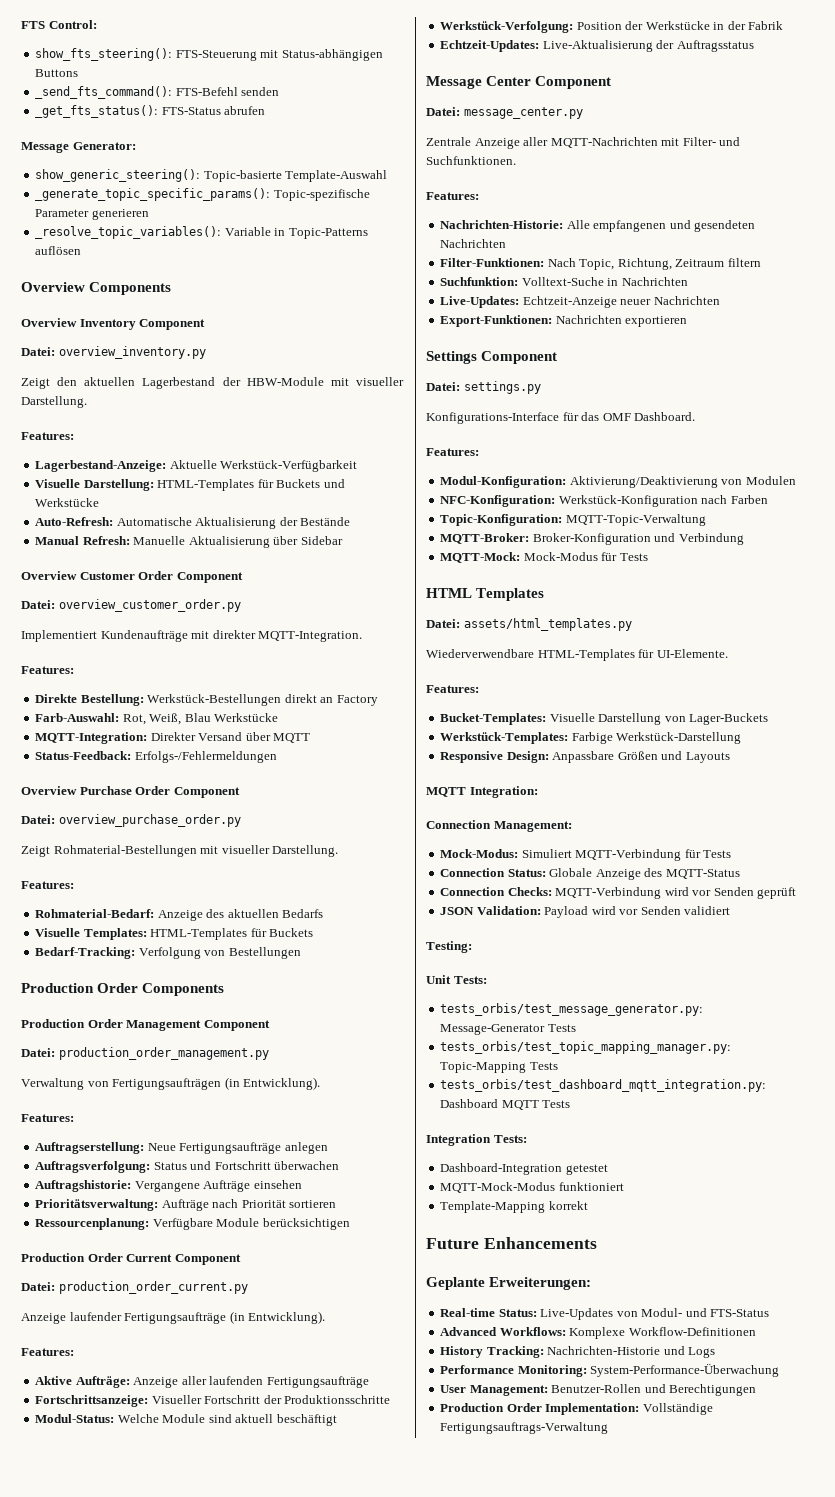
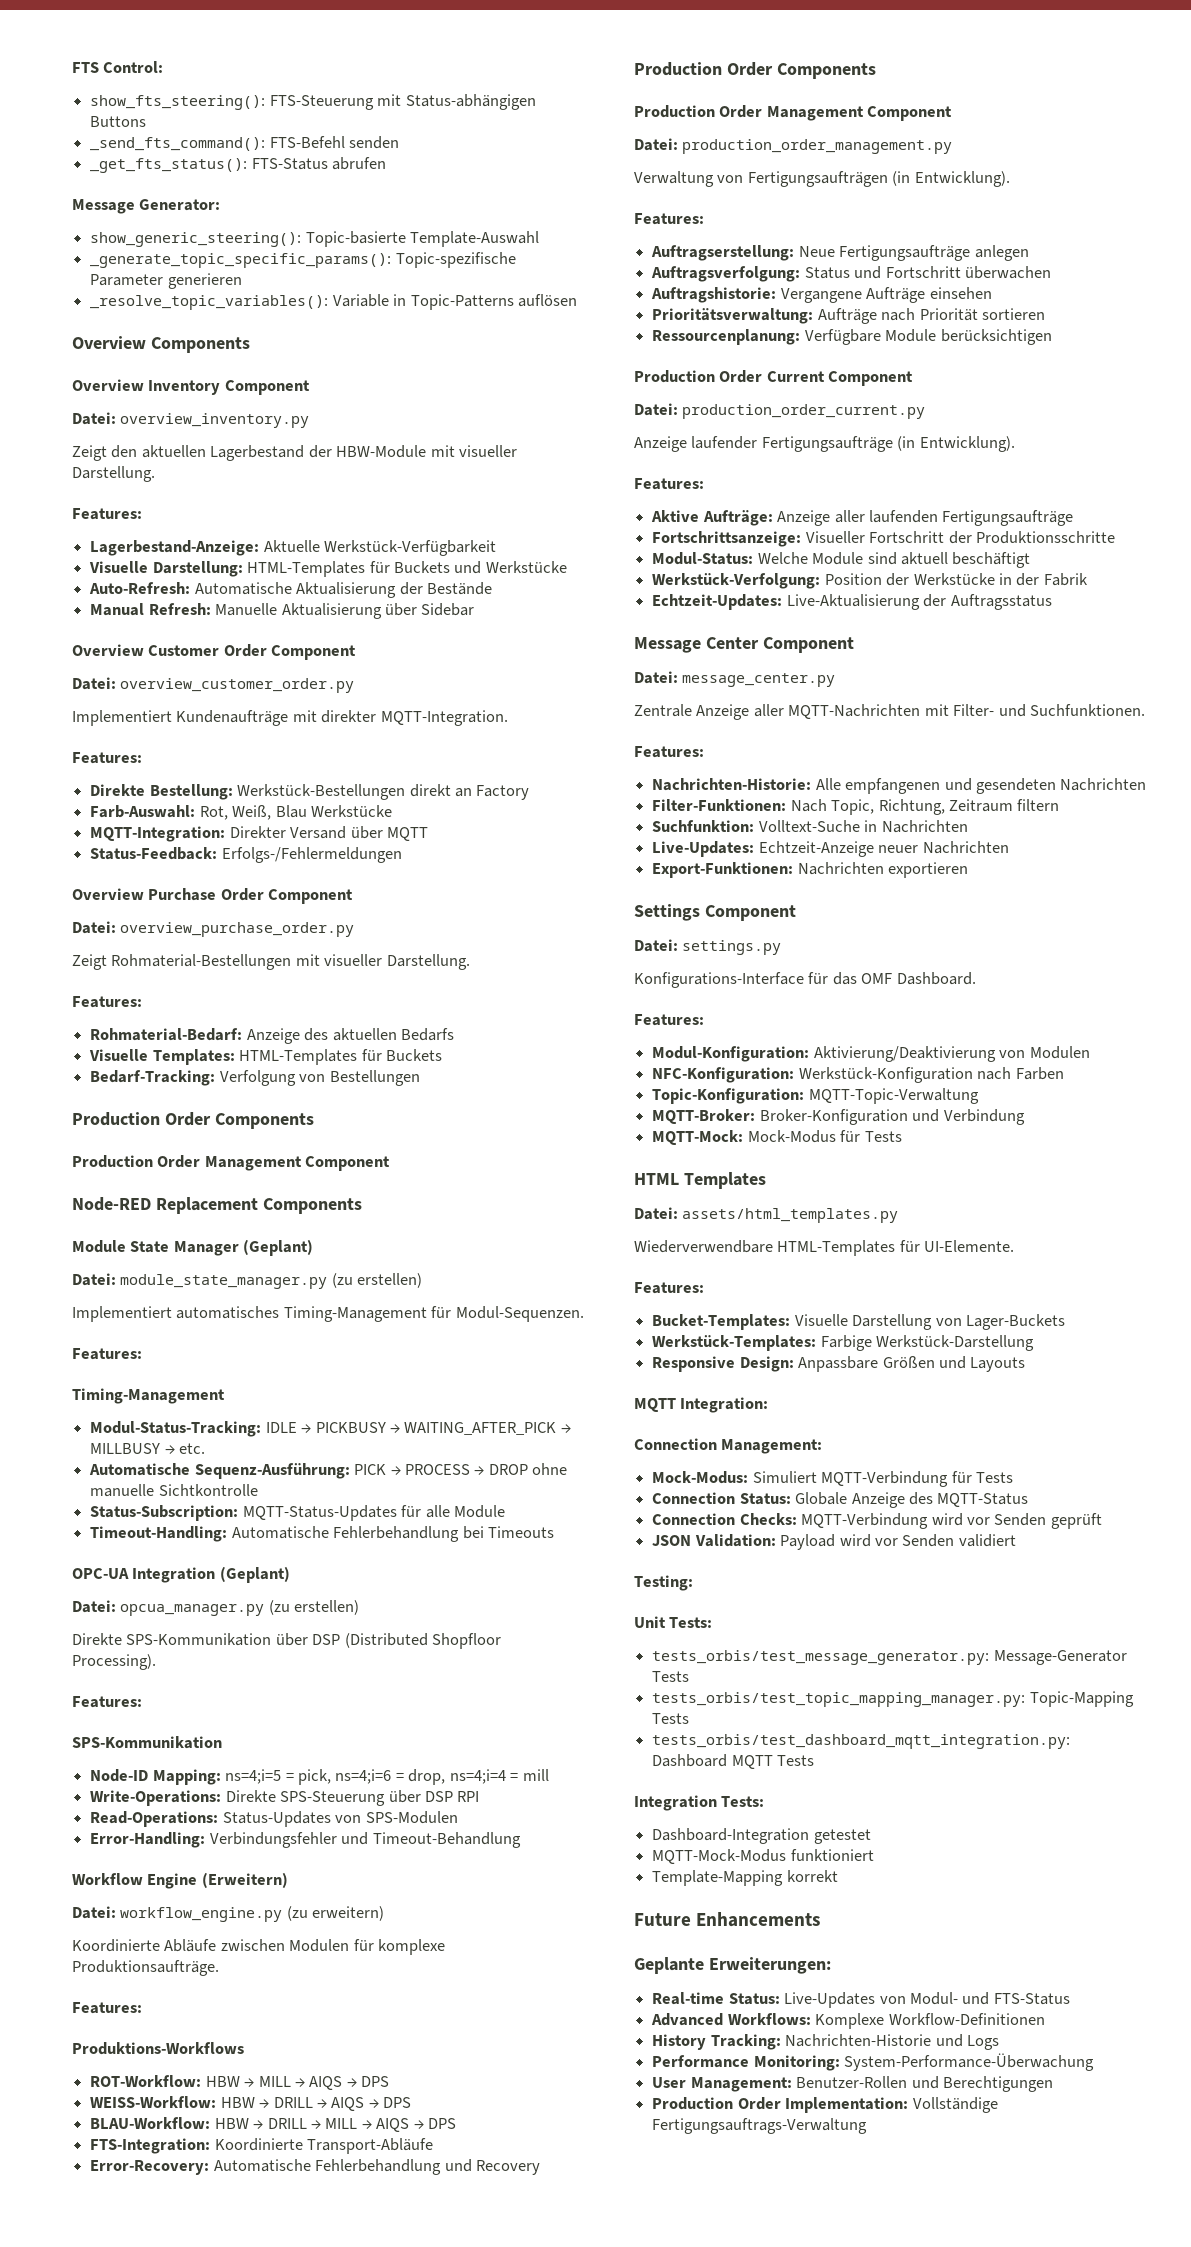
(270, 1025) none -> [72,1197,362,1214] [72,1239,314,1256] [72,1273,423,1289] [72,1306,584,1322] [72,1348,142,1360] [72,1388,225,1404] [90,1421,571,1437] [90,1443,206,1454] [89,1463,568,1479] [90,1484,258,1497] [90,1505,505,1521] [90,1526,554,1542] [72,1566,290,1583] [72,1600,360,1616] [72,1633,502,1649] [72,1654,156,1670] [72,1696,142,1708] [72,1736,222,1749] [90,1769,549,1785] [90,1790,480,1806] [90,1811,458,1827] [90,1832,521,1848] [72,1872,288,1889] [72,1906,385,1922] [72,1939,446,1955] [72,1960,219,1976] [72,2002,142,2014] [72,2042,244,2055] [90,2075,390,2090] [90,2096,412,2111] [90,2117,457,2132] [90,2138,434,2154] [90,2159,540,2175] [634,62,876,79] [634,105,953,121] // Node-RED Replacement Components // Module State Manager (Geplant) // Datei: module_state_manager.py (zu erstellen) // Implementiert automatisches Timing-Management für Modul-Sequenzen. // Features: // Timing-Management // Modul-Status-Tracking: IDLE → PICKBUSY → WAITING_AFTER_PICK → MILLBUSY → etc. // Automatische Sequenz-Ausführung: PICK → PROCESS → DROP ohne manuelle Sichtkontrolle // Status-Subscription: MQTT-Status-Updates für alle Module // Timeout-Handling: Automatische Fehlerbehandlung bei Timeouts // OPC-UA Integration (Geplant) // Datei: opcua_manager.py (zu erstellen) // Direkte SPS-Kommunikation über DSP (Distributed Shopfloor Processing). // Features: // SPS-Kommunikation // Node-ID Mapping: ns=4;i=5 = pick, ns=4;i=6 = drop, ns=4;i=4 = mill // Write-Operations: Direkte SPS-Steuerung über DSP RPI // Read-Operations: Status-Updates von SPS-Modulen // Error-Handling: Verbindungsfehler und Timeout-Behandlung // Workflow Engine (Erweitern) // Datei: workflow_engine.py (zu erweitern) // Koordinierte Abläufe zwischen Modulen für komplexe Produktionsaufträge. // Features: // Produktions-Workflows // ROT-Workflow: HBW → MILL → AIQS → DPS // WEISS-Workflow: HBW → DRILL → AIQS → DPS // BLAU-Workflow: HBW → DRILL → MILL → AIQS → DPS // FTS-Integration: Koordinierte Transport-Abläufe // Error-Recovery: Automatische Fehlerbehandlung und Recovery // Production Order Components // Production Order Management Component

